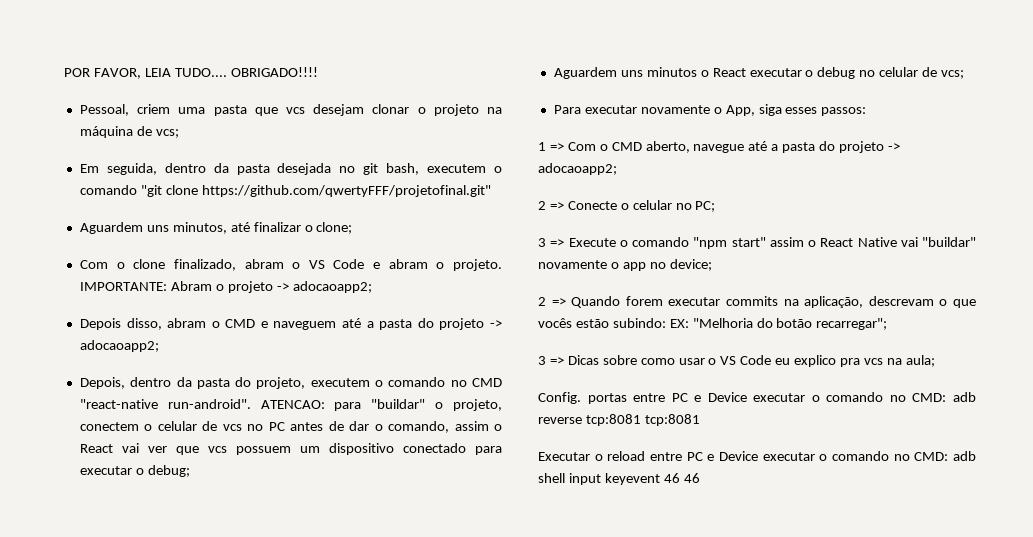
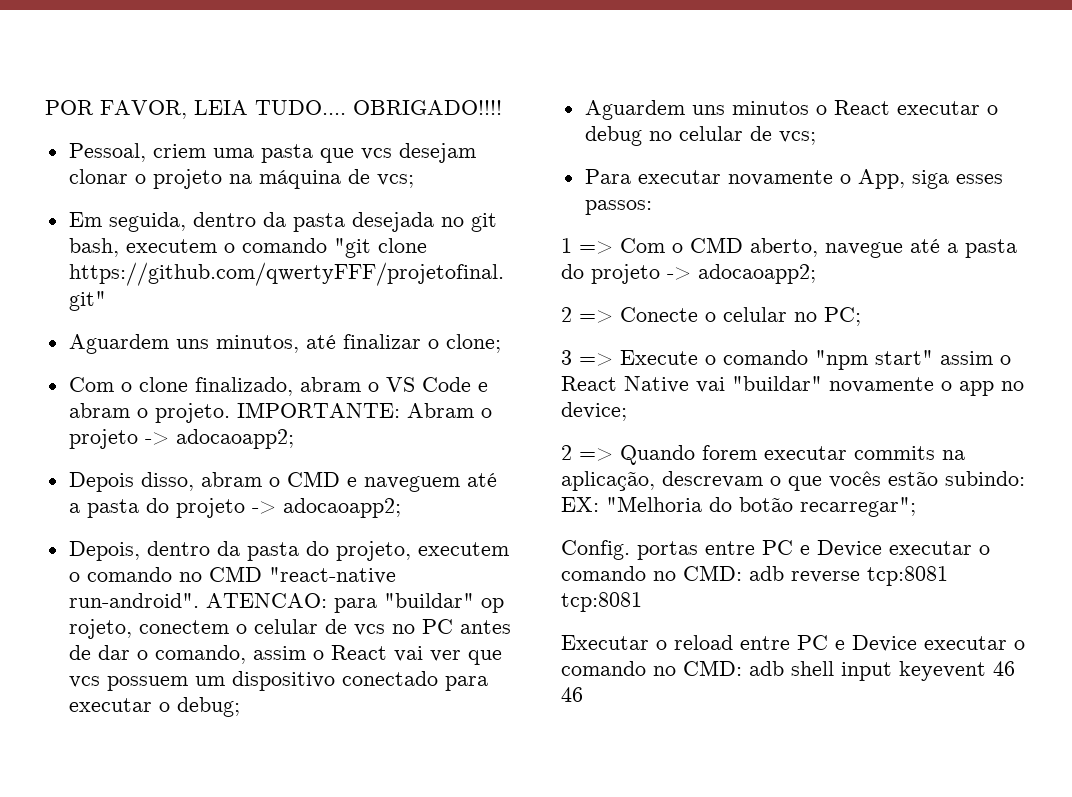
[435,399,502,411] o projeto, -> [480,598,504,613] [68,619,132,639] op rojeto,
[538,355,935,367] // 3 => Dicas sobre como usar o VS Code eu explico pra vcs na aula; -> (916, 507) none

